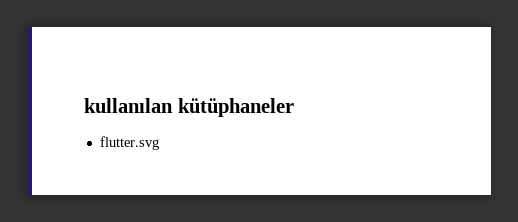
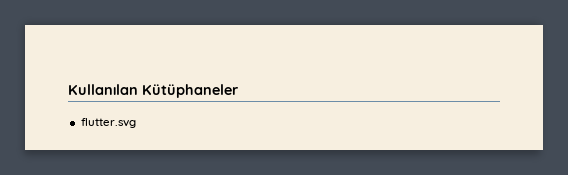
[84,98,294,117] kullanılan kütüphaneler -> [68,84,238,98] Kullanılan Kütüphaneler

